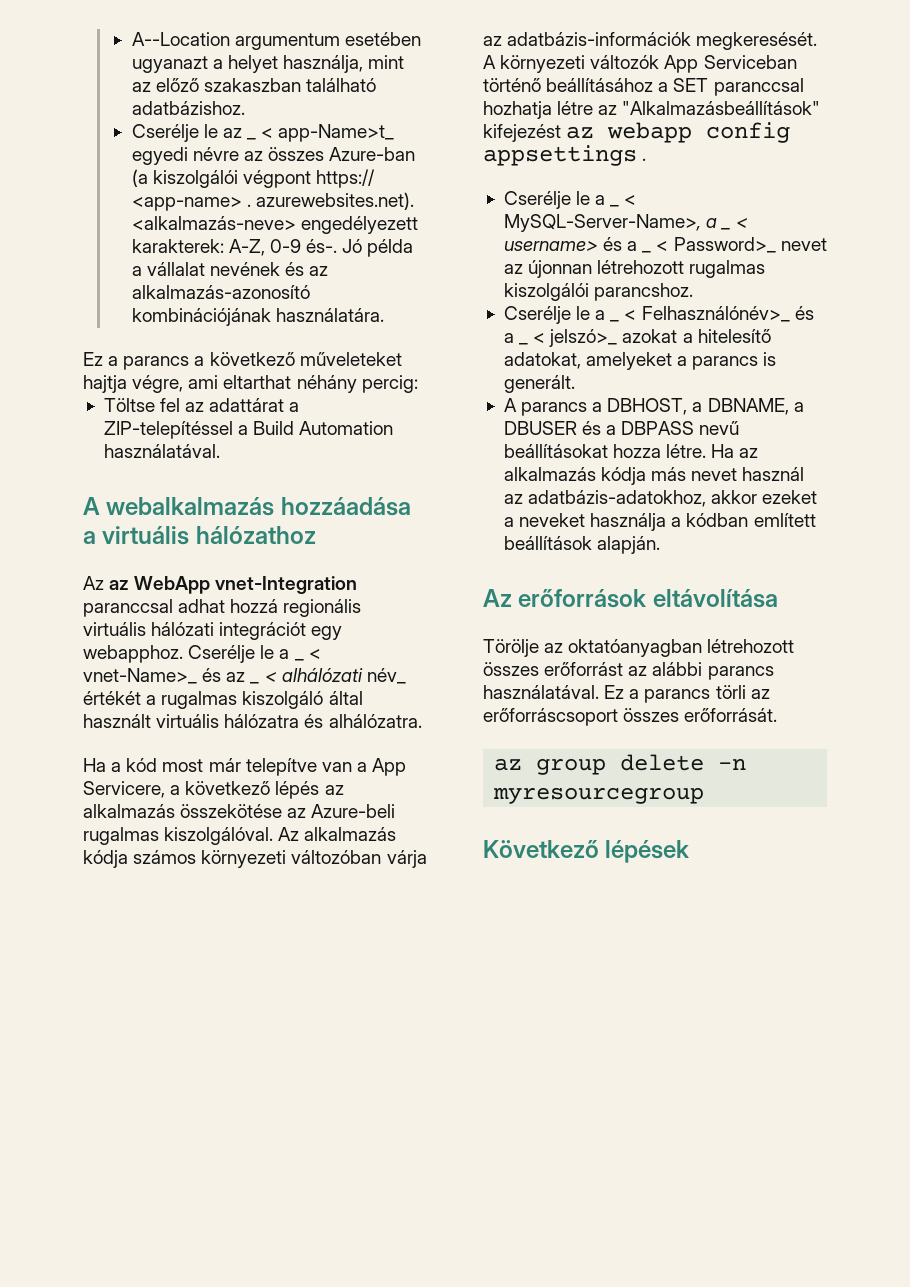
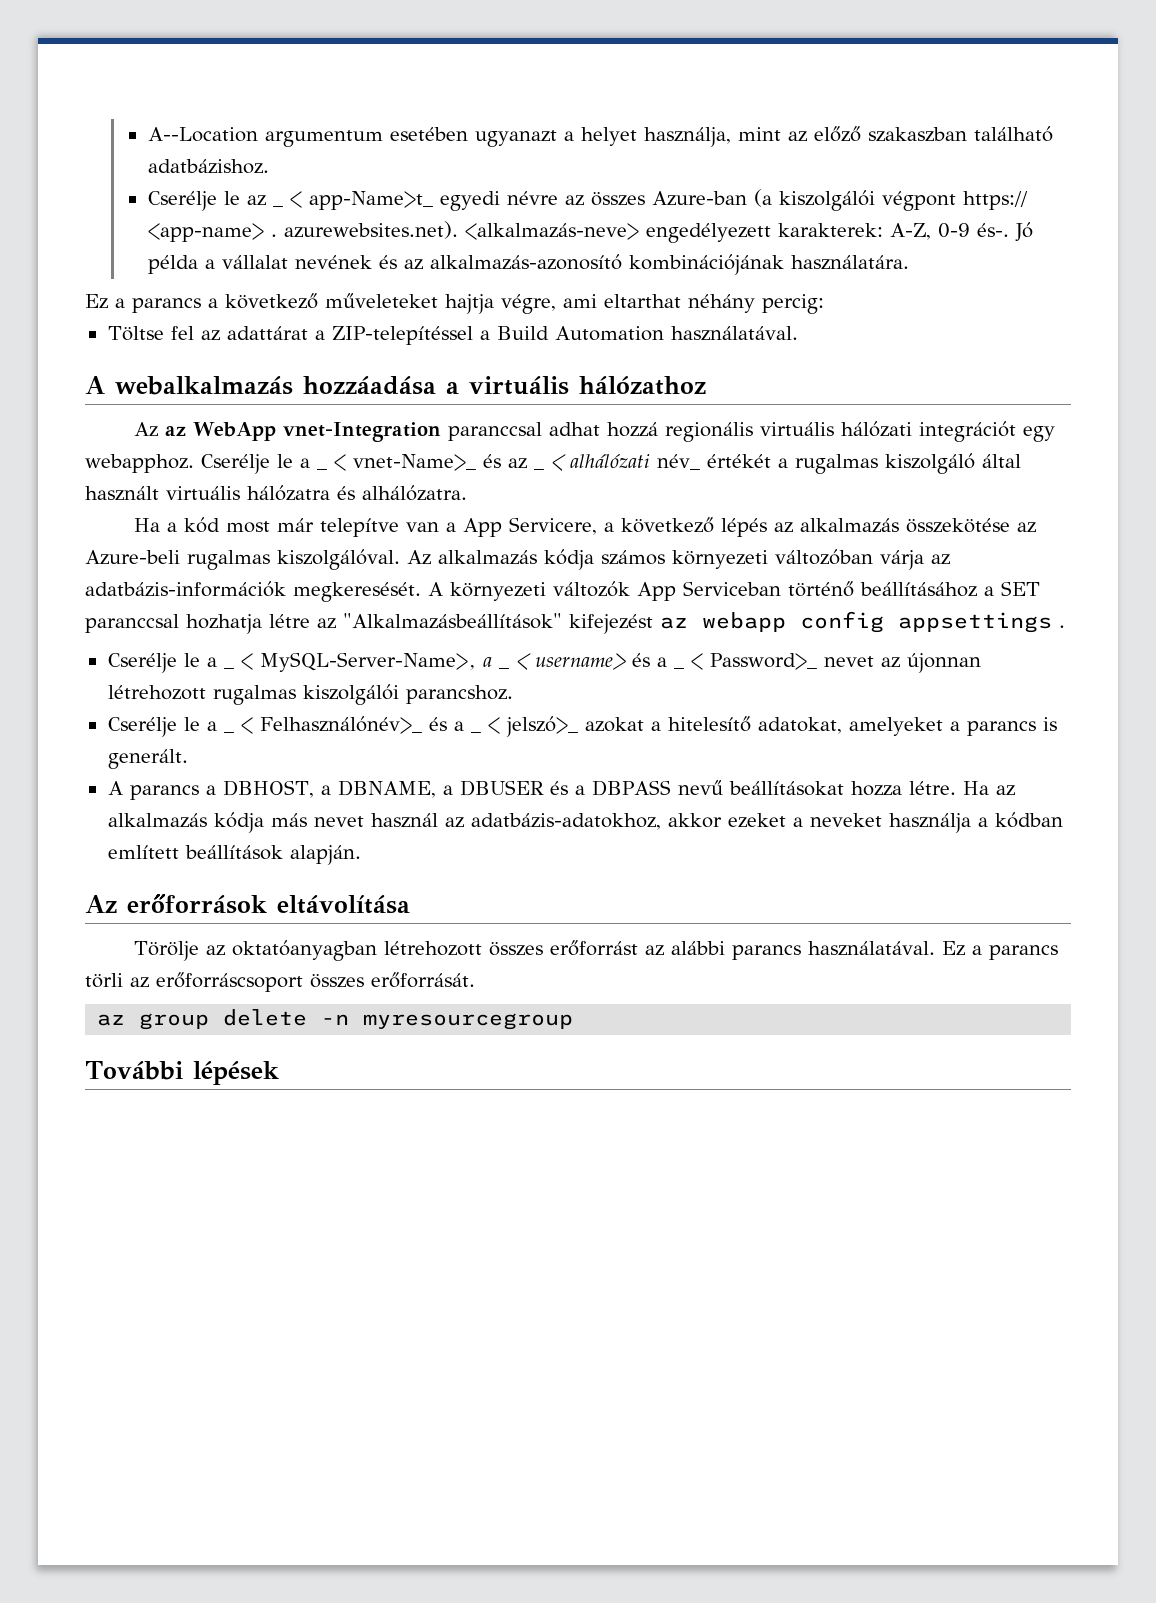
[483,840,599,858] Következő -> [85,1061,183,1080] További

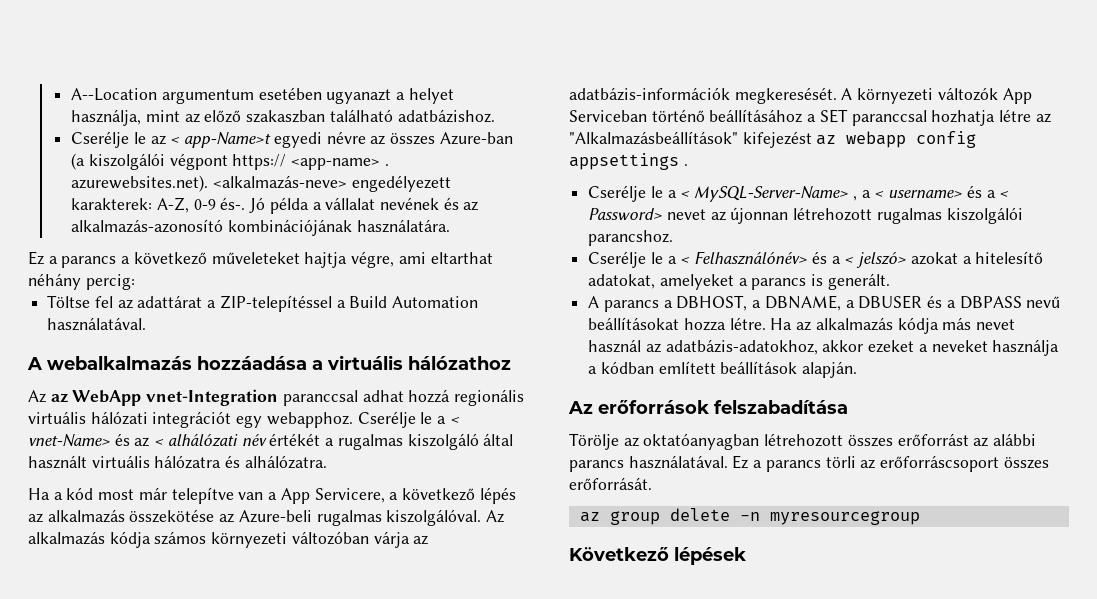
[272,191,433,210] _ < app-Name>t_ -> [170,132,272,148] < app-Name>t
[317,454,544,471] _ < vnet-Name>_ és az _ -> [449,417,460,424] [28,433,150,447] < vnet-Name> és az
[657,454,700,470] név_ -> [241,434,267,446] név
[223,652,492,672] [498,667,509,669] _ < MySQL-Server-Name>, a _ -> [680,186,871,202] < MySQL-Server-Name> , a
[673,653,817,670] _ < Password>_ -> [999,191,1010,198] [588,208,663,220] < Password>
[223,716,464,734] [470,716,578,737] _ < Felhasználónév>_ és a _ < jelszó>_ -> [680,251,907,268] < Felhasználónév> és a < jelszó>
[277,895,410,914] eltávolítása -> [714,400,848,414] felszabadítása
[85,1061,183,1080] További -> [569,547,669,561] Következő

